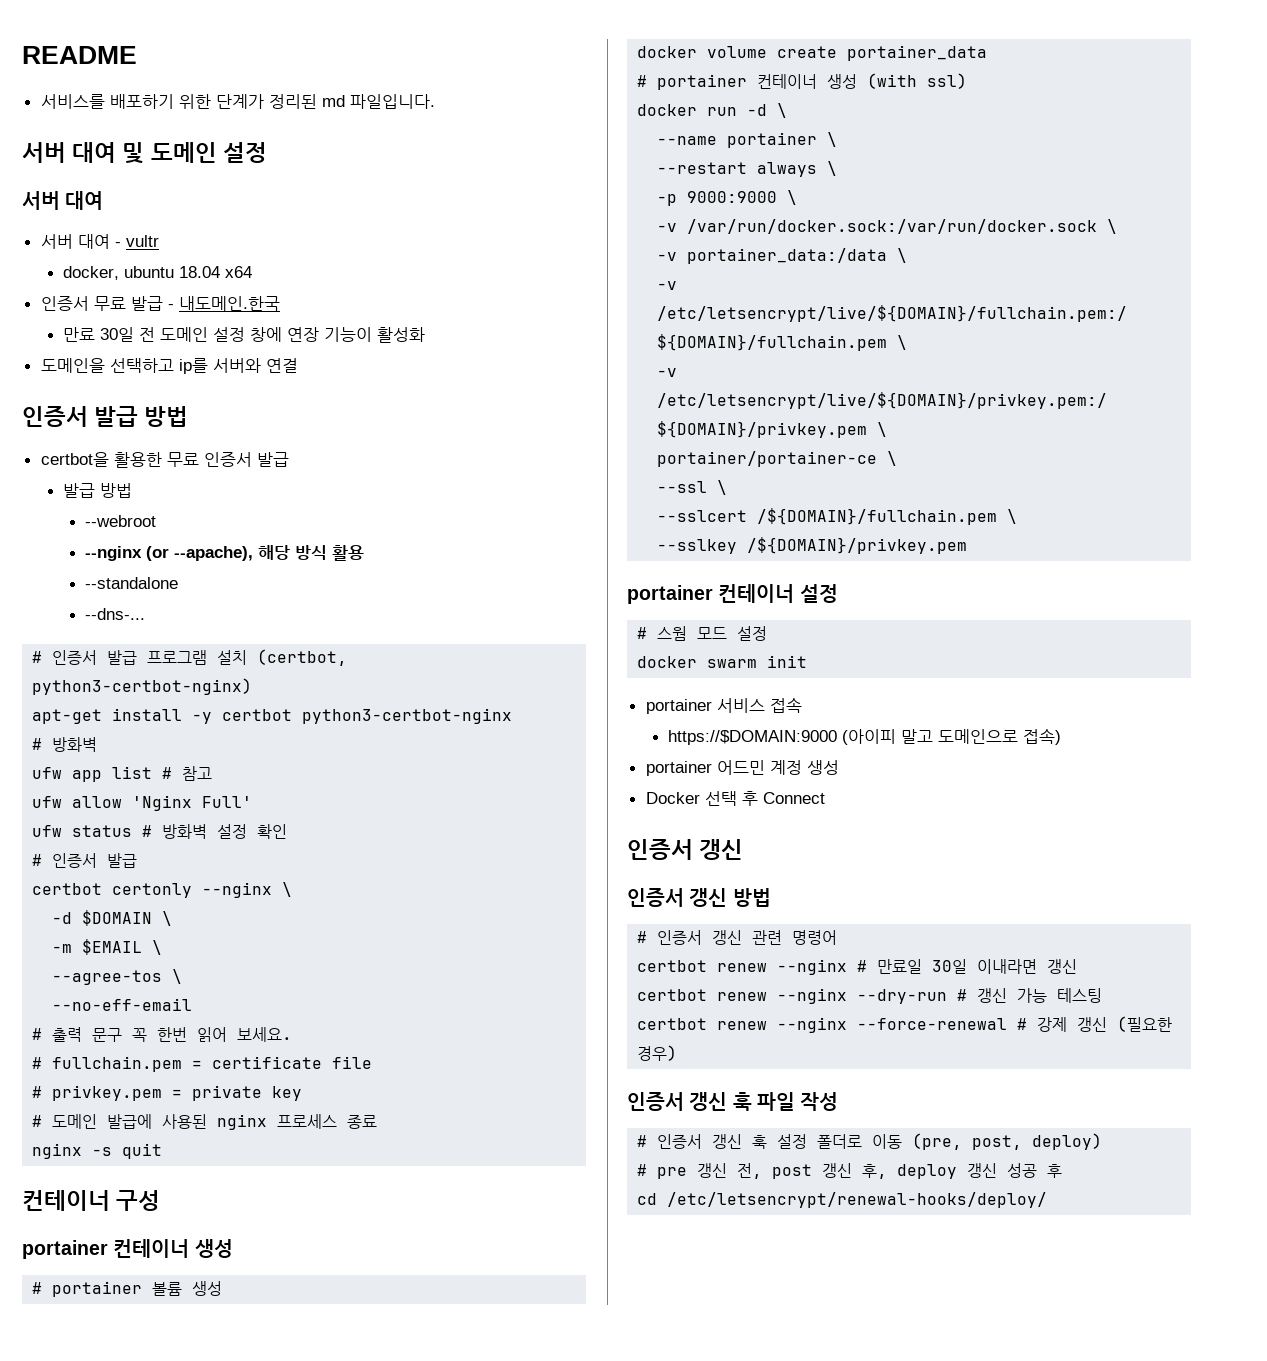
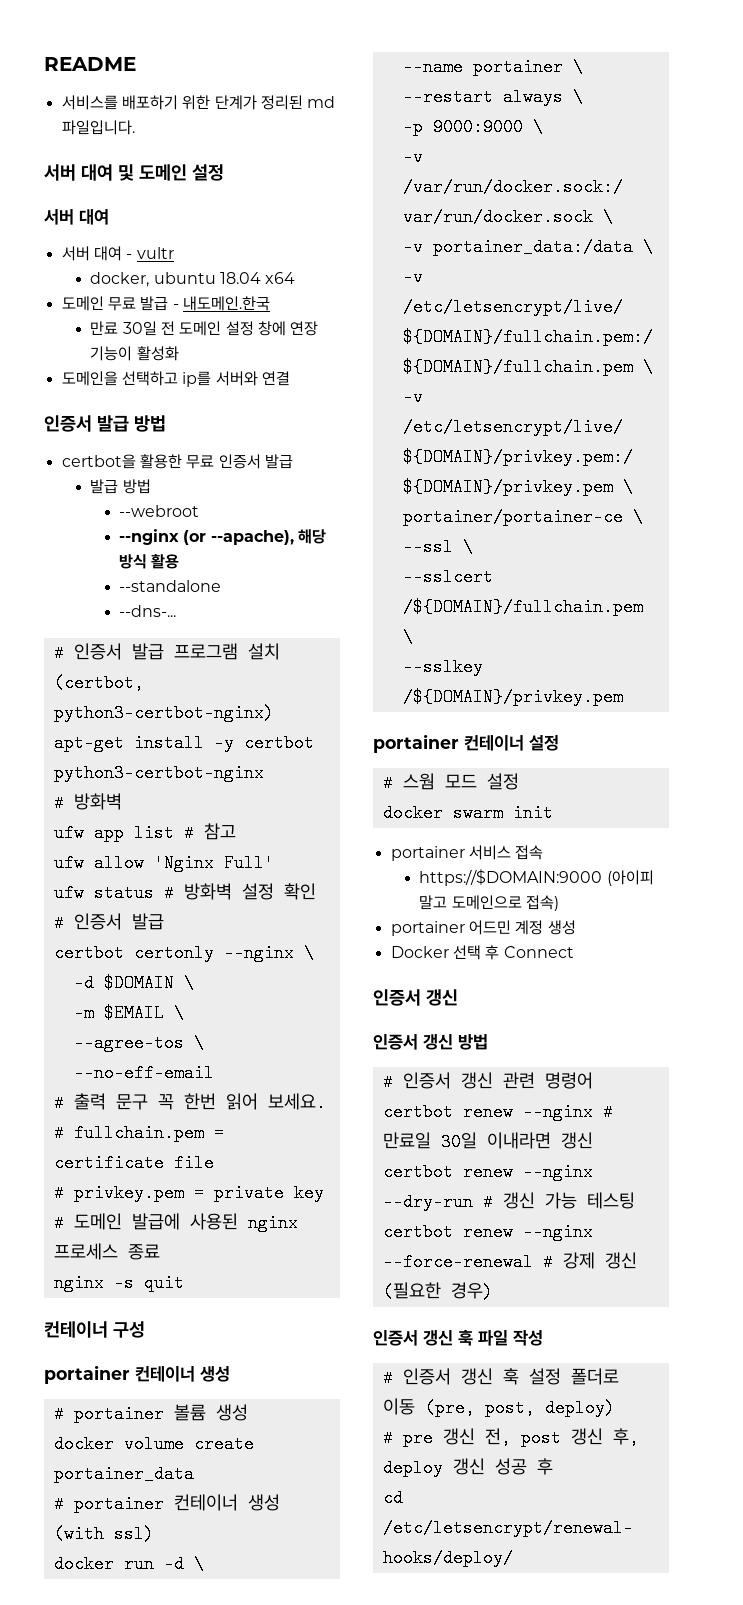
[40,296,89,311] 인증서 -> [61,296,104,311] 도메인

